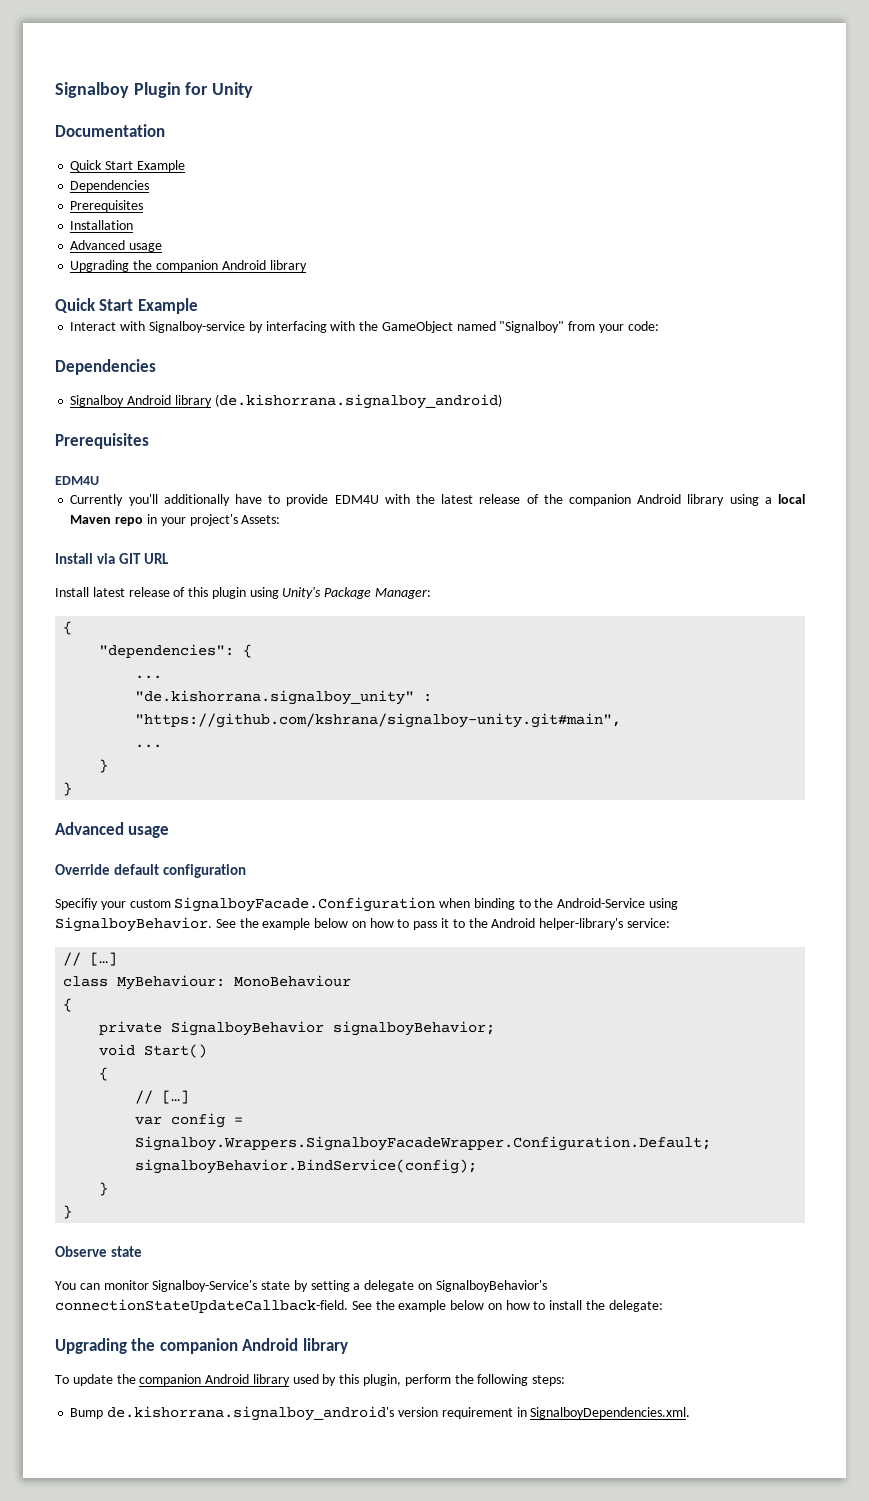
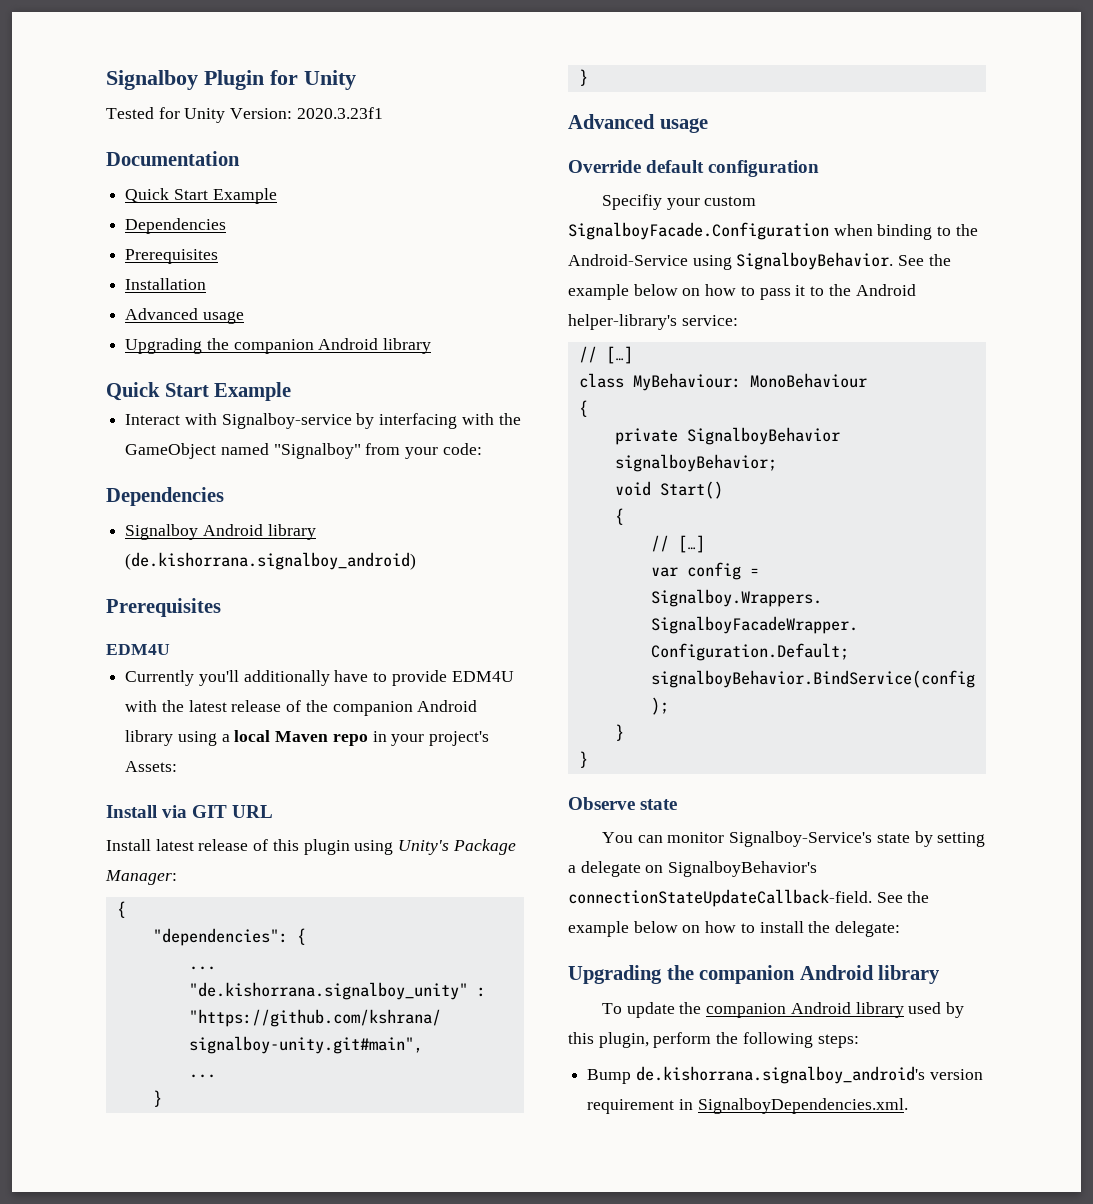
(254, 90) none -> [106,107,383,123] // Tested for Unity Version: 2020.3.23f1

